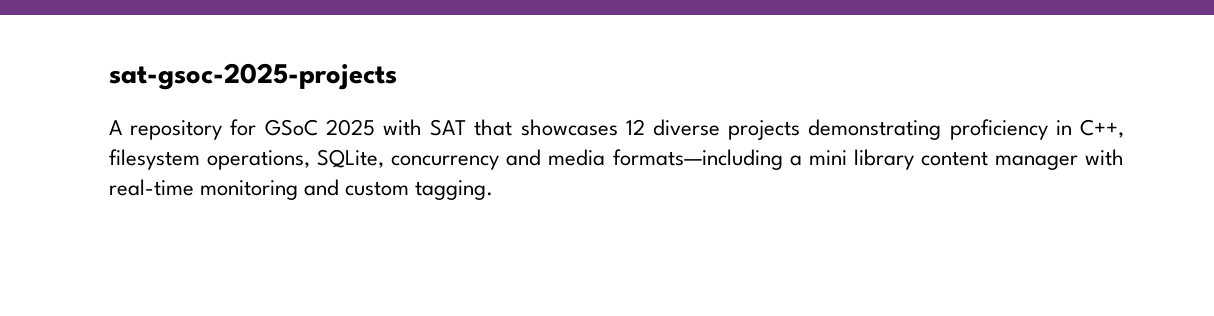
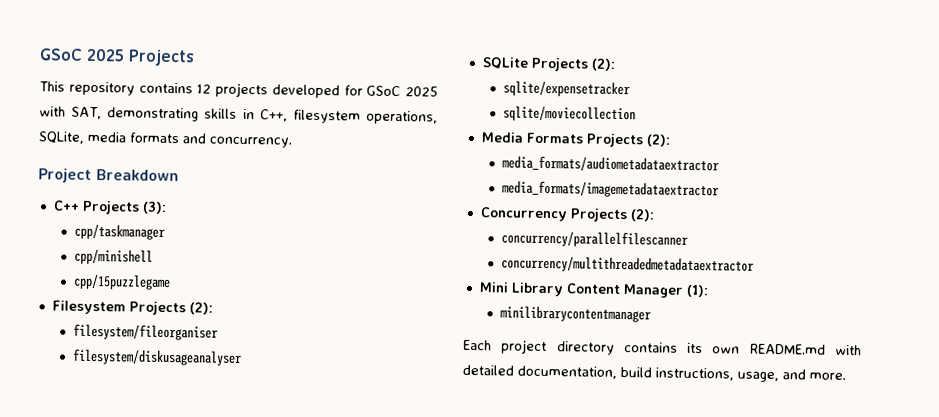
[109,63,397,90] [109,119,1048,140] sat-gsoc-2025-projects // A repository for GSoC 2025 with SAT that showcases 12 diverse projects demonstrating proficiency -> [39,48,195,67] [39,81,438,99] [39,106,238,122] GSoC 2025 Projects // This repository contains 12 projects developed for GSoC 2025 with SAT, demonstrating skills
[391,149,1125,170] [109,179,494,200] concurrency and media formats—including a mini library content manager with real-time monitoring and custom tagging. -> [87,131,292,148] [38,168,179,183] [52,200,167,215] [73,223,165,240] [73,248,153,265] [72,273,171,291] [51,300,213,316] [72,323,218,341] [71,348,242,366] [481,57,615,72] [502,80,630,98] [502,105,636,123] [480,132,670,148] [501,155,719,173] [501,180,719,199] [479,207,655,223] [500,230,688,248] [500,255,754,274] [478,282,709,298] [499,305,651,323] [463,339,862,356] [462,364,846,383] media formats and concurrency. // Project Breakdown // C++ Projects (3): // cpp/taskmanager // cpp/minishell // cpp/15puzzlegame // Filesystem Projects (2): // filesystem/fileorganiser // filesystem/diskusageanalyser // SQLite Projects (2): // sqlite/expensetracker // sqlite/moviecollection // Media Formats Projects (2): // media_formats/audiometadataextractor // media_formats/imagemetadataextractor // Concurrency Projects (2): // concurrency/parallelfilescanner // concurrency/multithreadedmetadataextractor // Mini Library Content Manager (1): // minilibrarycontentmanager // Each project directory contains its own README.md with detailed documentation, build instructions, usage, and more.

